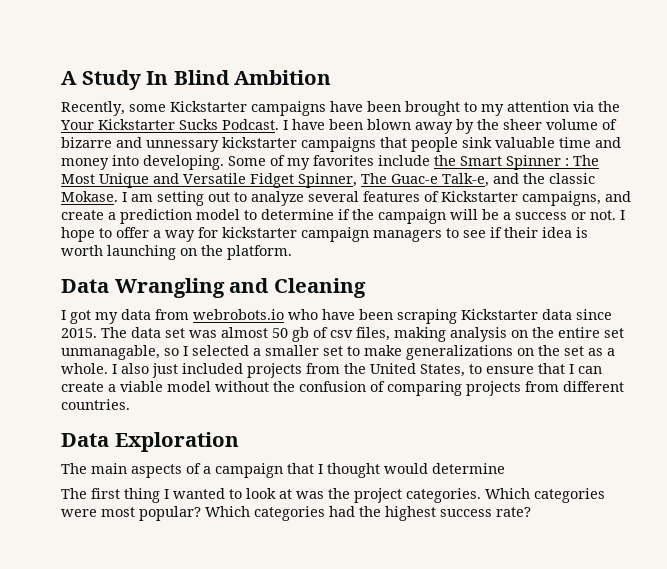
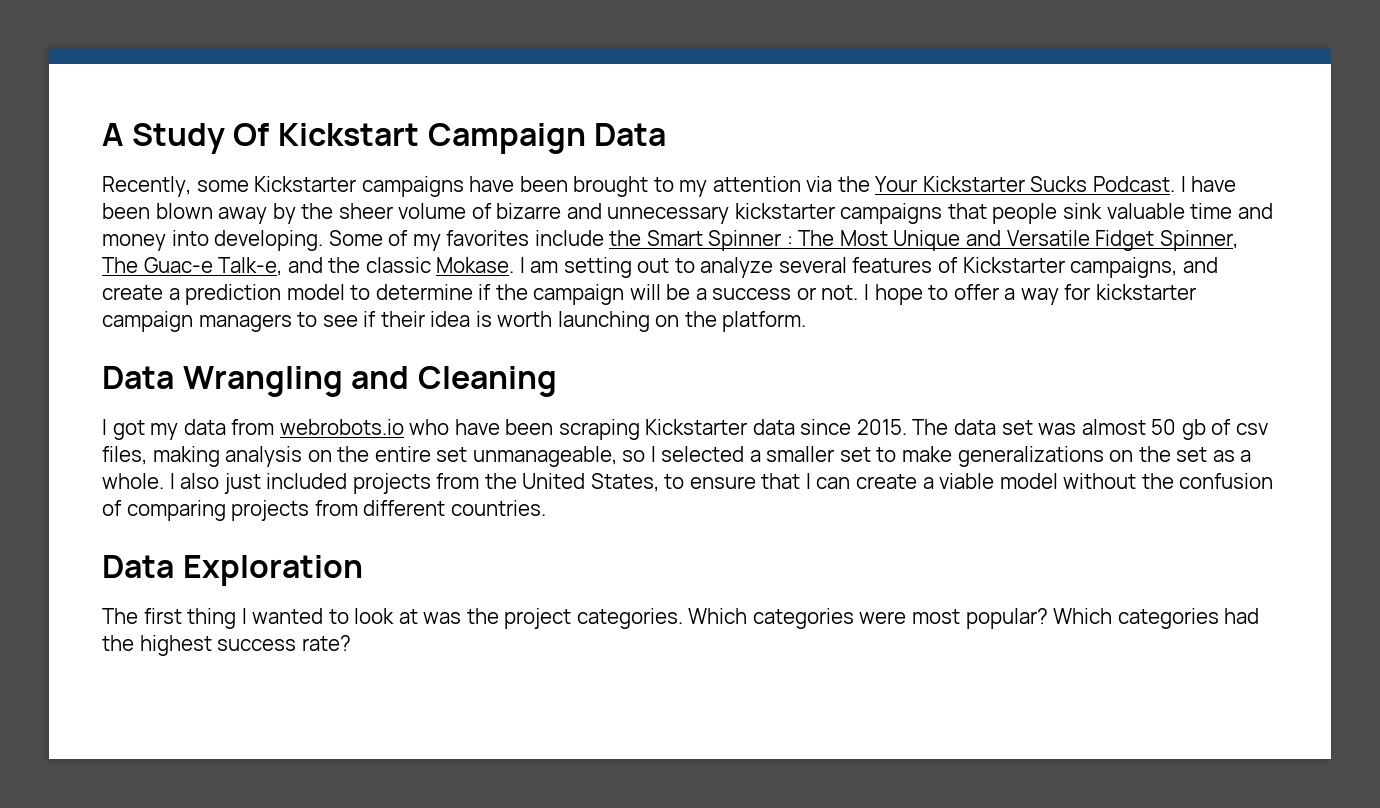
[146,70,332,85] In Blind Ambition -> [233,123,667,154] Of Kickstart Campaign Data
[146,140,219,152] unnessary -> [607,206,730,224] unnecessary
[61,345,160,360] unmanagable, -> [472,446,617,467] unmanageable,
[61,463,505,478] // The main aspects of a campaign that I thought would determine -> (363, 570) none

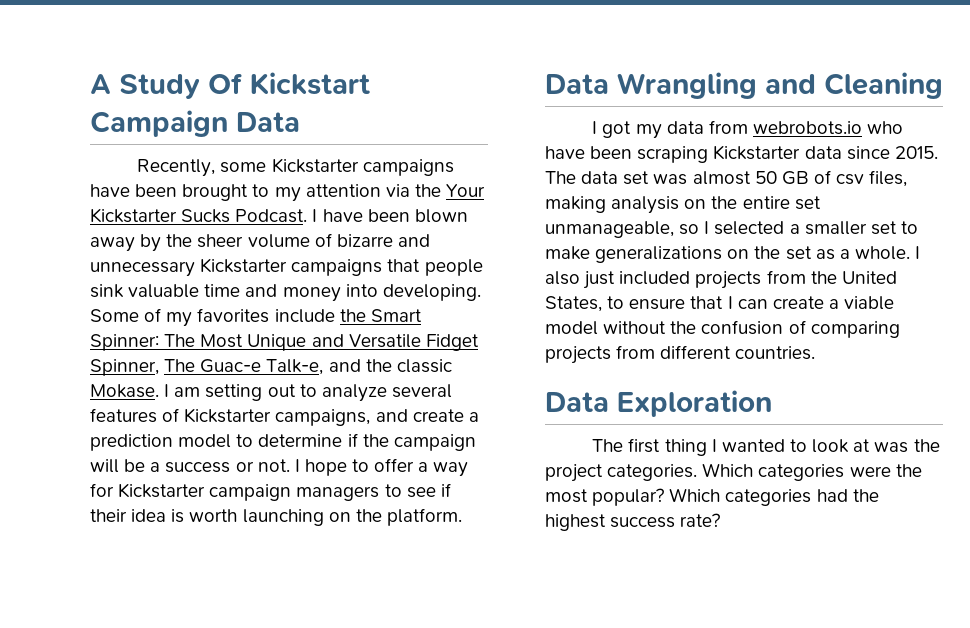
[734,203,835,219] kickstarter -> [200,258,288,273] Kickstarter
[708,230,793,251] Spinner : -> [90,334,159,351] Spinner:
[1095,284,1196,300] kickstarter -> [118,483,206,498] Kickstarter
[1181,419,1206,440] gb -> [781,171,809,185] GB
(907, 617) none -> [895,464,922,477] the

